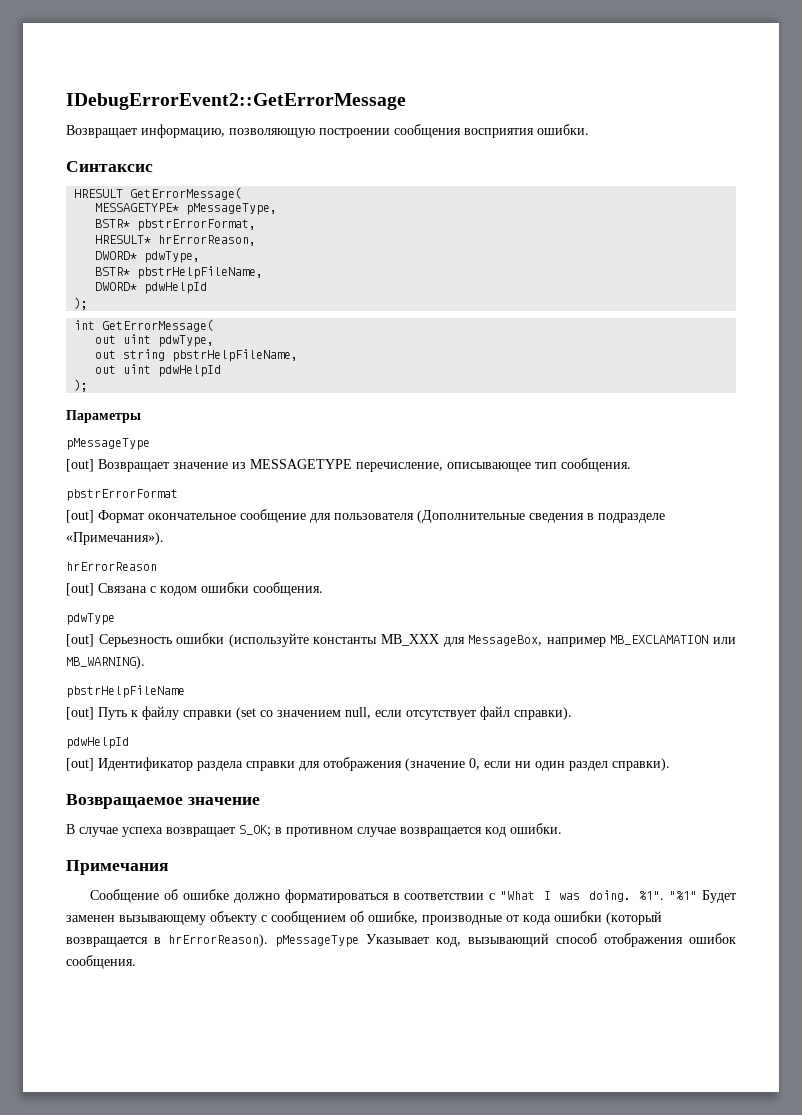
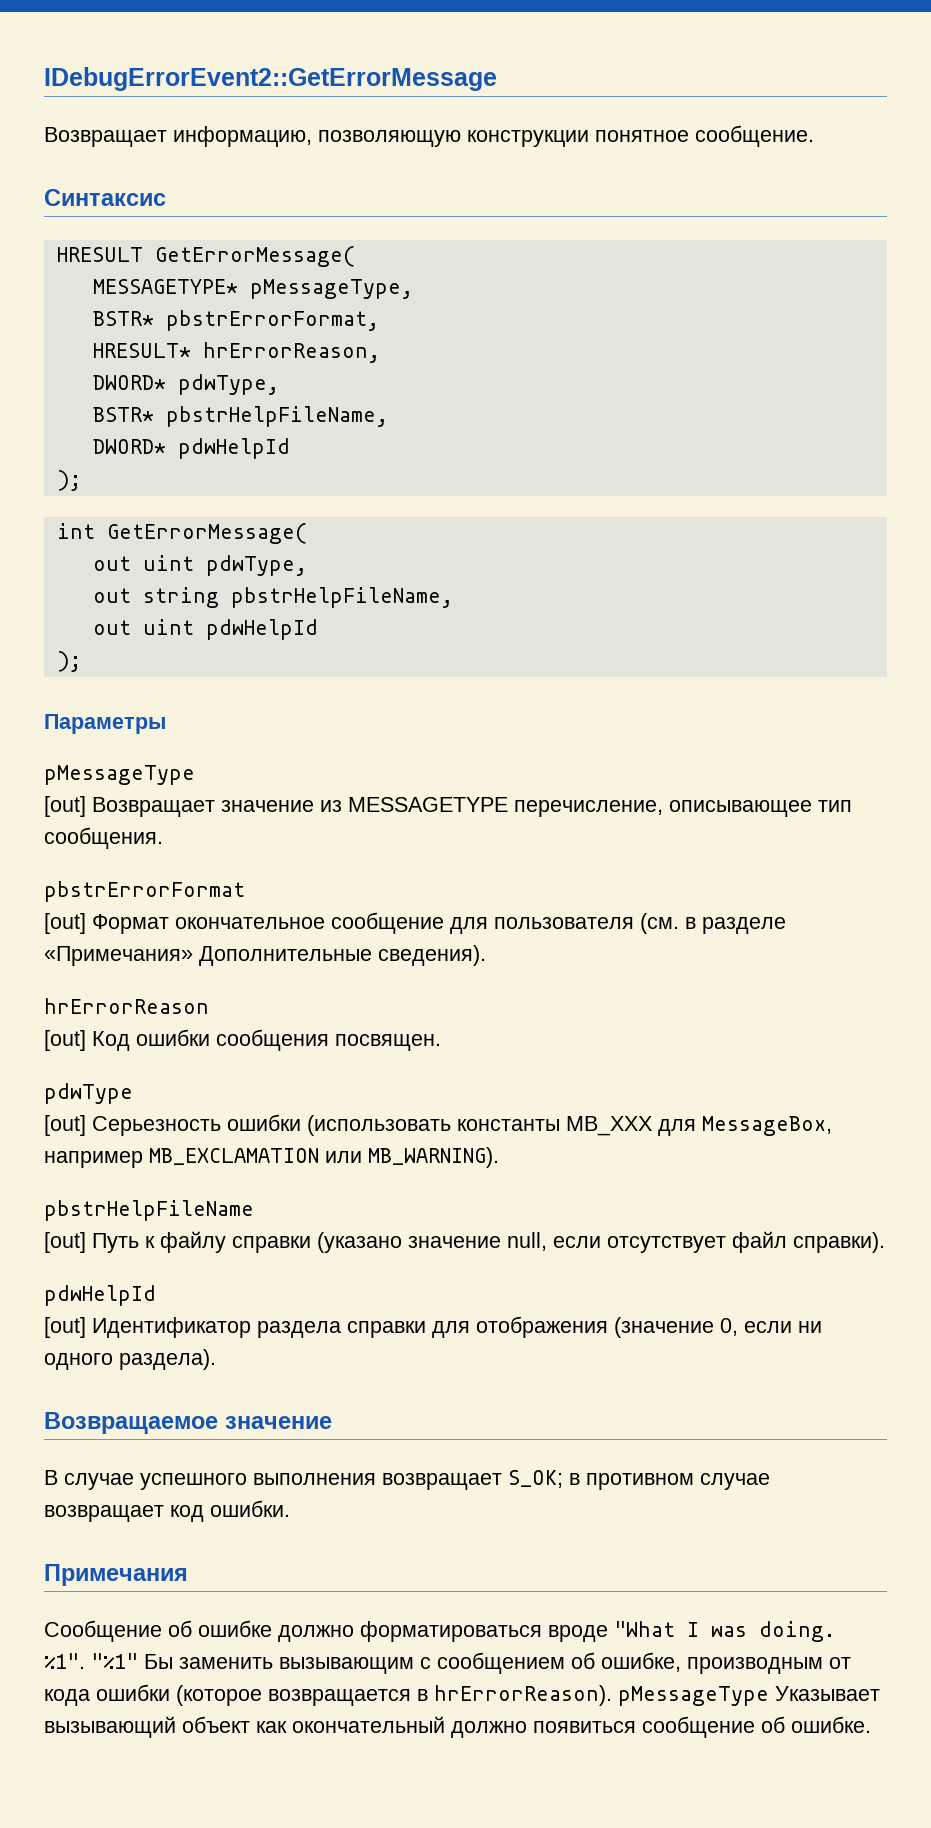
[319,124,589,138] построении сообщения восприятия ошибки. -> [467,125,814,147] конструкции понятное сообщение.
[417,510,665,523] [66,532,164,545] [66,562,157,571] [66,582,323,596] (Дополнительные сведения в подразделе «Примечания»). // hrErrorReason // [out] Связана с кодом ошибки сообщения. -> [640,913,786,934] [44,945,486,966] [44,998,209,1014] [44,1029,441,1051] (см. в разделе «Примечания» Дополнительные сведения). // hrErrorReason // [out] Код ошибки сообщения посвящен.
[228,633,309,647] (используйте -> [307,1115,451,1136] (использовать
[236,707,341,720] (set со значением -> [317,1232,501,1253] (указано значение
[535,758,670,771] один раздел справки). -> [44,1349,216,1370] одного раздела).
[122,827,163,837] успеха -> [140,1473,376,1490] успешного выполнения
[400,827,482,837] возвращается -> [44,1505,164,1522] возвращает
[392,893,496,900] в соответствии с -> [548,1625,608,1642] вроде
[702,890,736,903] [66,911,257,925] Будет заменен вызывающему объекту -> [144,1654,414,1674] Бы заменить вызывающим
[422,915,502,925] производные -> [687,1657,823,1674] производным
[606,911,662,925] (который -> [176,1685,262,1706] (которое
[436,933,736,947] [66,955,136,969] код, вызывающий способ отображения ошибок сообщения. -> [44,1716,871,1738] вызывающий объект как окончательный должно появиться сообщение об ошибке.

